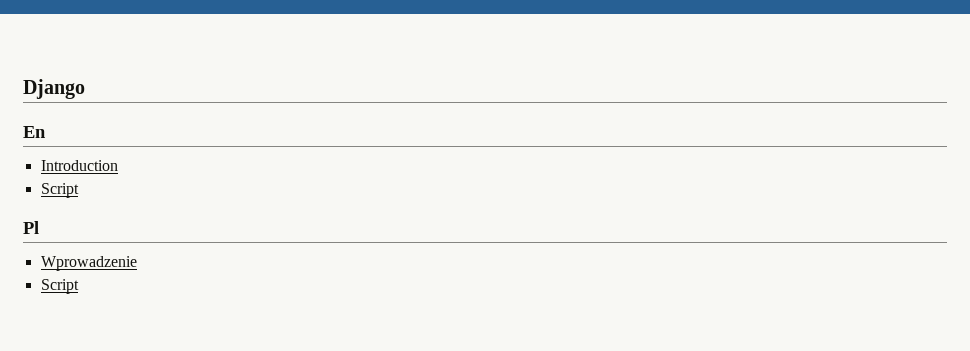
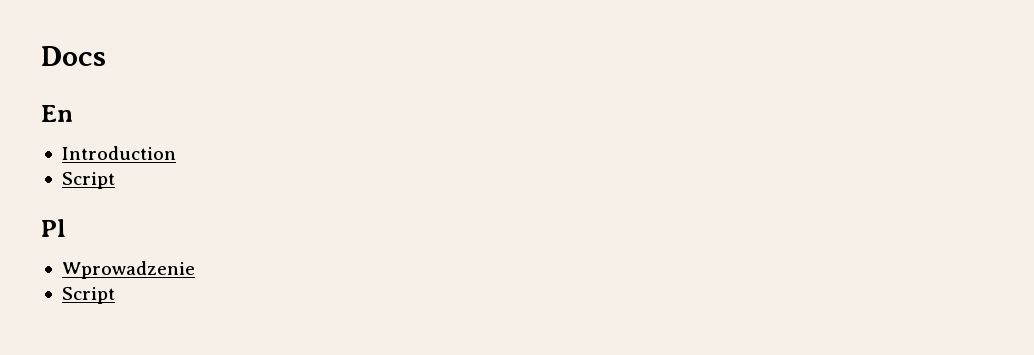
[23,79,85,99] Django -> [41,46,106,66] Docs

